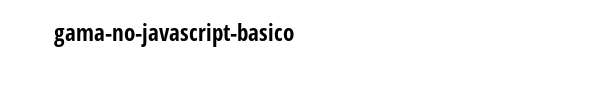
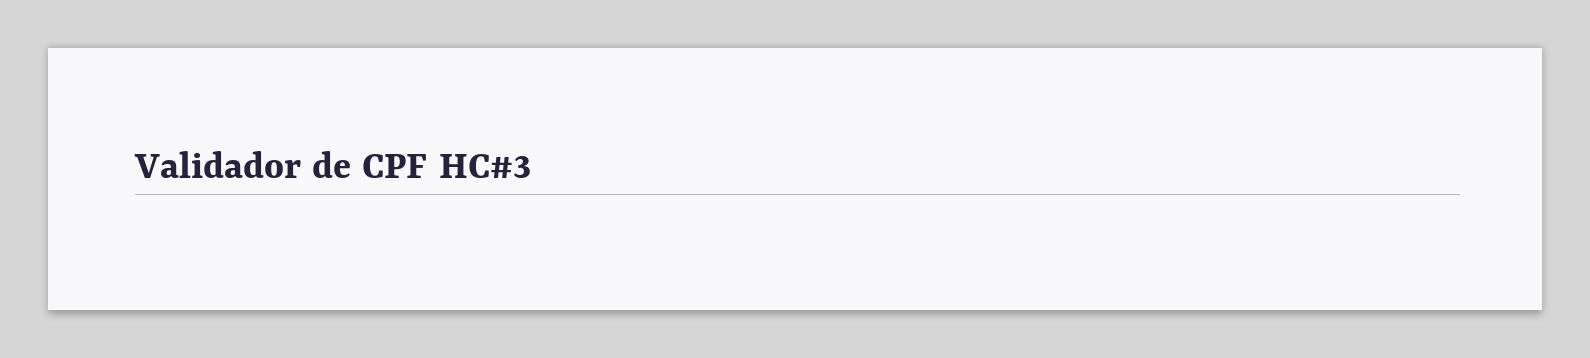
[54,23,294,47] gama-no-javascript-basico -> [134,151,531,178] Validador de CPF HC#3

